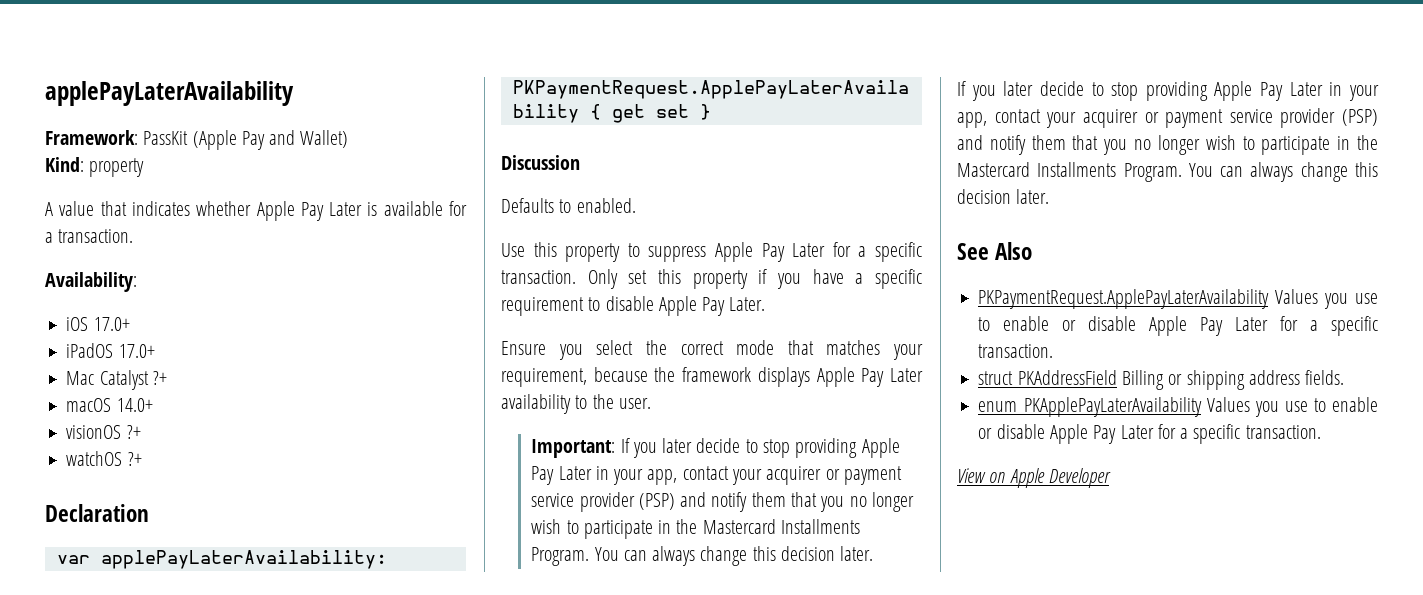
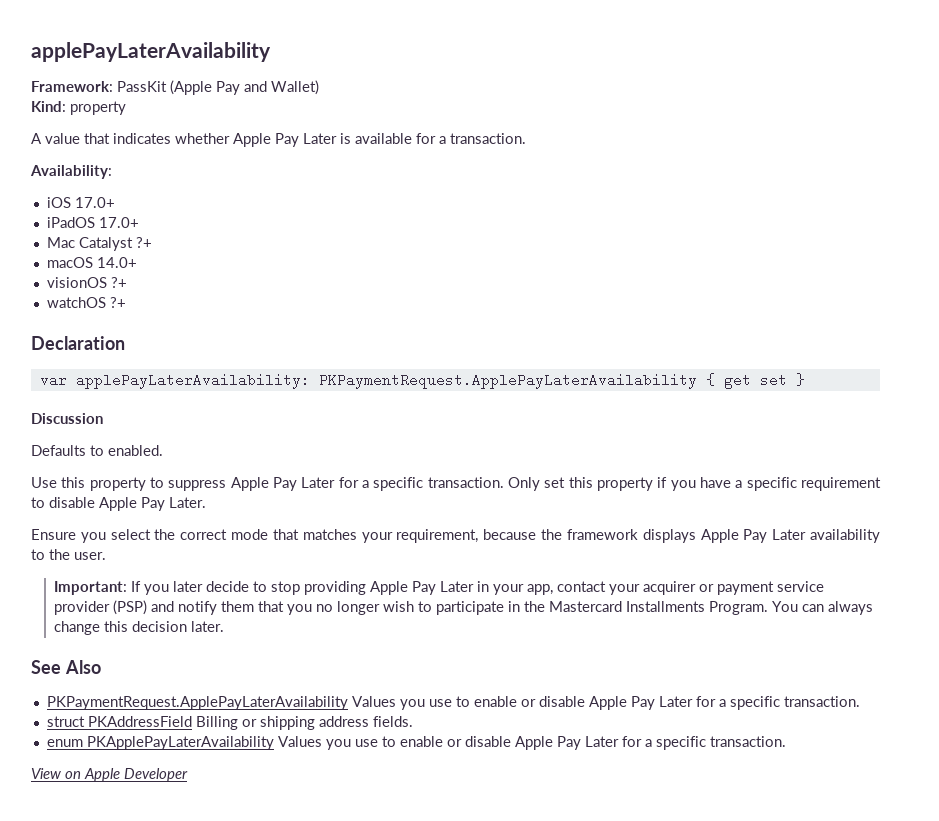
[957,81,1379,101] [957,108,1378,128] [957,135,1378,155] [957,162,1378,182] [957,189,1050,204] // If you later decide to stop providing Apple Pay Later in your app, contact your acquirer or payment service provider (PSP) and notify them that you no longer wish to participate in the Mastercard Installments Program. You can always change this decision later. -> (224, 626) none

